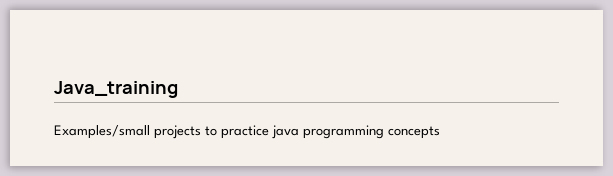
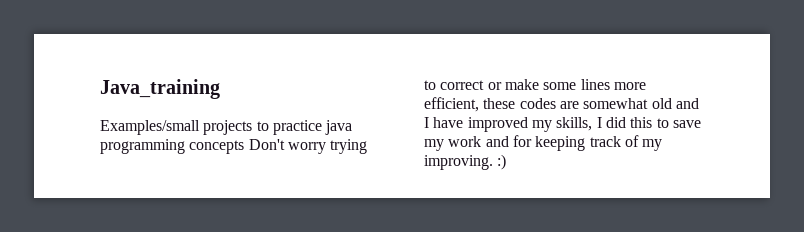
(440, 132) none -> [248,139,368,154] [424,79,646,90] [424,97,699,112] [424,117,701,132] [424,135,663,151] [424,154,507,170] Don't worry trying to correct or make some lines more efficient, these codes are somewhat old and I have improved my skills, I did this to save my work and for keeping track of my improving. :)

